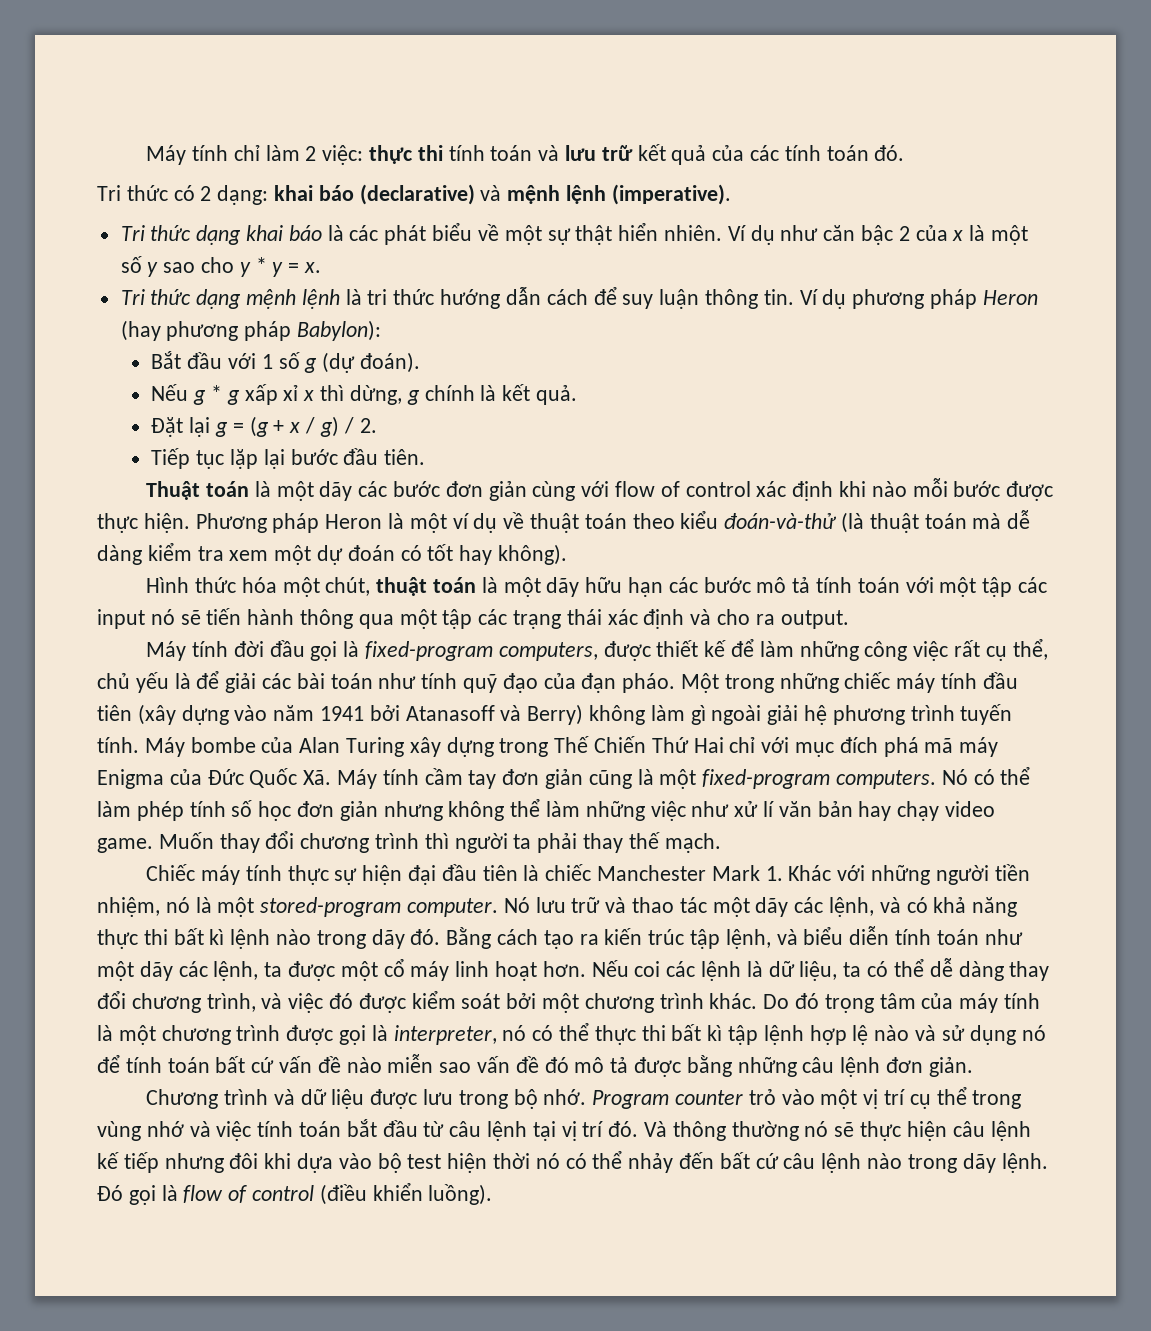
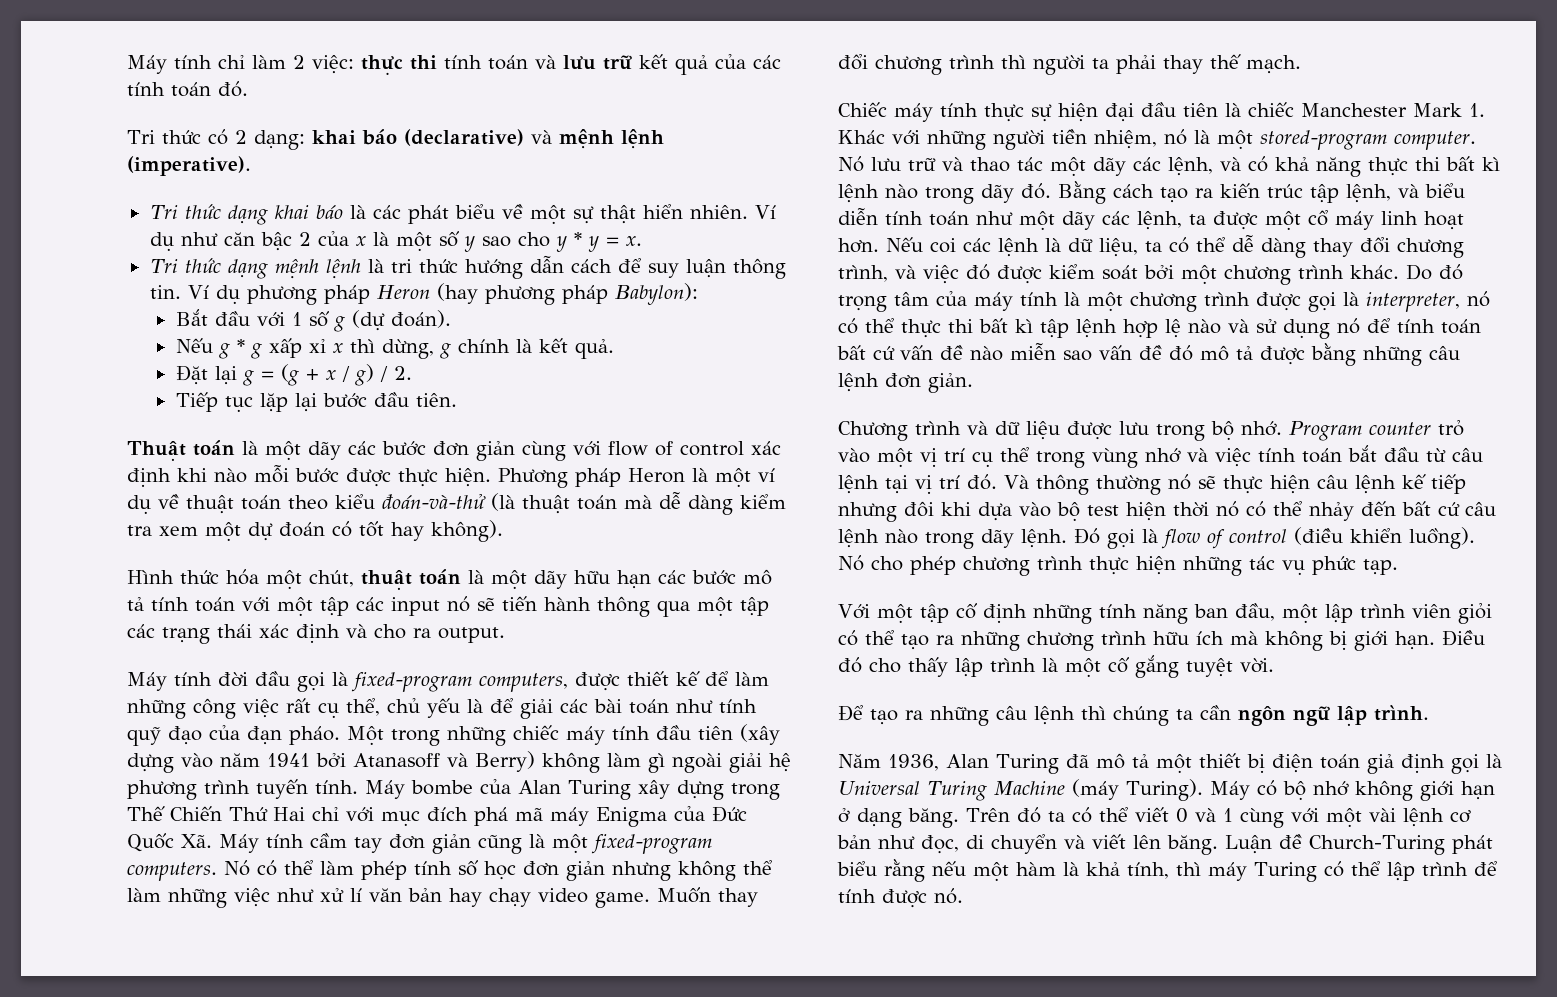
(493, 1194) none -> [838,555,1398,576] [838,603,1492,624] [838,630,1485,651] [838,655,1274,678] [838,705,1429,726] [838,753,1502,774] [838,779,1495,801] [838,807,1471,828] [837,834,1493,855] [837,859,1497,882] [838,888,963,908] Nó cho phép chương trình thực hiện những tác vụ phức tạp. // Với một tập cố định những tính năng ban đầu, một lập trình viên giỏi có thể tạo ra những chương trình hữu ích mà không bị giới hạn. Điều đó cho thấy lập trình là một cố gắng tuyệt vời. // Để tạo ra những câu lệnh thì chúng ta cần ngôn ngữ lập trình. // Năm 1936, Alan Turing đã mô tả một thiết bị điện toán giả định gọi là Universal Turing Machine (máy Turing). Máy có bộ nhớ không giới hạn ở dạng băng. Trên đó ta có thể viết 0 và 1 cùng với một vài lệnh cơ bản như đọc, di chuyển và viết lên băng. Luận đề Church-Turing phát biểu rằng nếu một hàm là khả tính, thì máy Turing có thể lập trình để tính được nó.

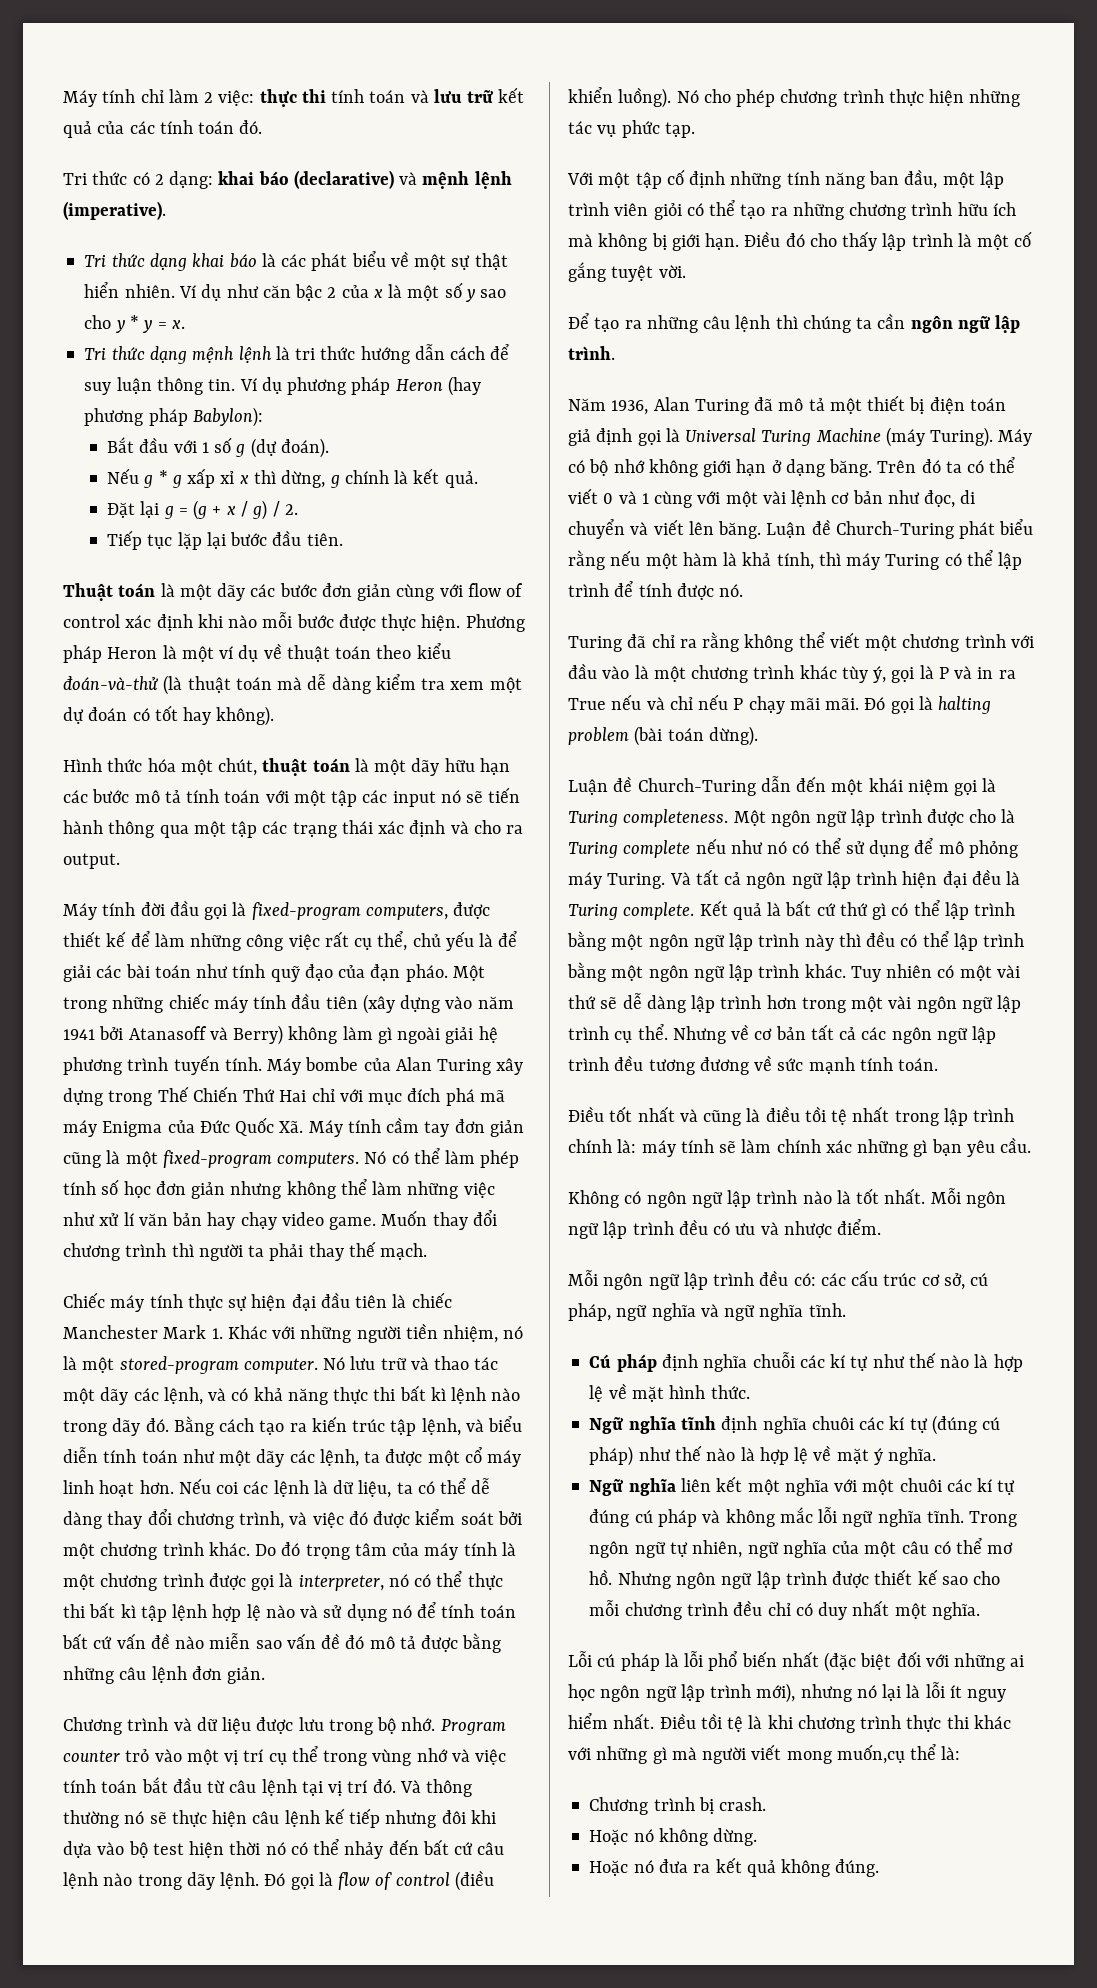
(963, 896) none -> [568,632,1034,652] [568,663,1016,683] [568,694,992,714] [568,726,758,746] [568,776,997,796] [568,809,1016,827] [568,838,1018,858] [568,869,1021,889] [568,900,1016,920] [567,931,1025,951] [567,962,1020,982] [568,993,1022,1013] [568,1024,997,1044] [568,1055,939,1075] [568,1106,1015,1126] [568,1137,1032,1157] [568,1188,1006,1208] [568,1219,882,1239] [568,1270,989,1290] [568,1303,846,1321] [589,1352,1023,1372] [589,1383,750,1402] [589,1415,1001,1435] [589,1445,937,1466] [589,1476,1016,1496] [589,1507,1018,1527] [589,1538,1014,1558] [589,1569,1001,1589] [589,1600,980,1620] [568,1651,1025,1672] [568,1682,1007,1703] [568,1713,1011,1733] [568,1744,961,1764] [589,1797,767,1815] [589,1828,758,1846] [589,1857,880,1877] // Turing đã chỉ ra rằng không thể viết một chương trình với đầu vào là một chương trình khác tùy ý, gọi là P và in ra True nếu và chỉ nếu P chạy mãi mãi. Đó gọi là halting problem (bài toán dừng). // Luận đề Church-Turing dẫn đến một khái niệm gọi là Turing completeness. Một ngôn ngữ lập trình được cho là Turing complete nếu như nó có thể sử dụng để mô phỏng máy Turing. Và tất cả ngôn ngữ lập trình hiện đại đều là Turing complete. Kết quả là bất cứ thứ gì có thể lập trình bằng một ngôn ngữ lập trình này thì đều có thể lập trình bằng một ngôn ngữ lập trình khác. Tuy nhiên có một vài thứ sẽ dễ dàng lập trình hơn trong một vài ngôn ngữ lập trình cụ thể. Nhưng về cơ bản tất cả các ngôn ngữ lập trình đều tương đương về sức mạnh tính toán. // Điều tốt nhất và cũng là điều tồi tệ nhất trong lập trình chính là: máy tính sẽ làm chính xác những gì bạn yêu cầu. // Không có ngôn ngữ lập trình nào là tốt nhất. Mỗi ngôn ngữ lập trình đều có ưu và nhược điểm. // Mỗi ngôn ngữ lập trình đều có: các cấu trúc cơ sở, cú pháp, ngữ nghĩa và ngữ nghĩa tĩnh. // Cú pháp định nghĩa chuỗi các kí tự như thế nào là hợp lệ về mặt hình thức. // Ngữ nghĩa tĩnh định nghĩa chuôi các kí tự (đúng cú pháp) như thế nào là hợp lệ về mặt ý nghĩa. // Ngữ nghĩa liên kết một nghĩa với một chuôi các kí tự đúng cú pháp và không mắc lỗi ngữ nghĩa tĩnh. Trong ngôn ngữ tự nhiên, ngữ nghĩa của một câu có thể mơ hồ. Nhưng ngôn ngữ lập trình được thiết kế sao cho mỗi chương trình đều chỉ có duy nhất một nghĩa. // Lỗi cú pháp là lỗi phổ biến nhất (đặc biệt đối với những ai học ngôn ngữ lập trình mới), nhưng nó lại là lỗi ít nguy hiểm nhất. Điều tồi tệ là khi chương trình thực thi khác với những gì mà người viết mong muốn,cụ thể là: // Chương trình bị crash. // Hoặc nó không dừng. // Hoặc nó đưa ra kết quả không đúng.

